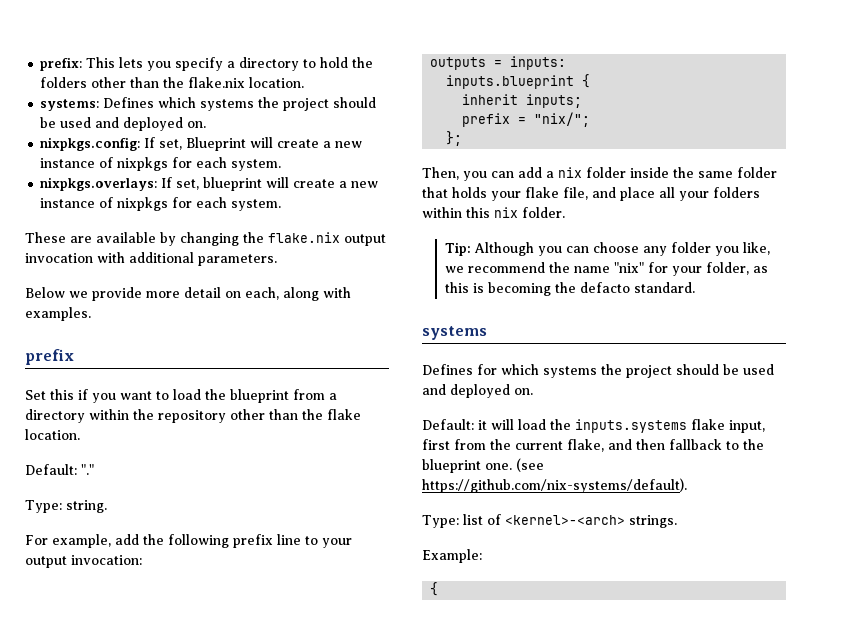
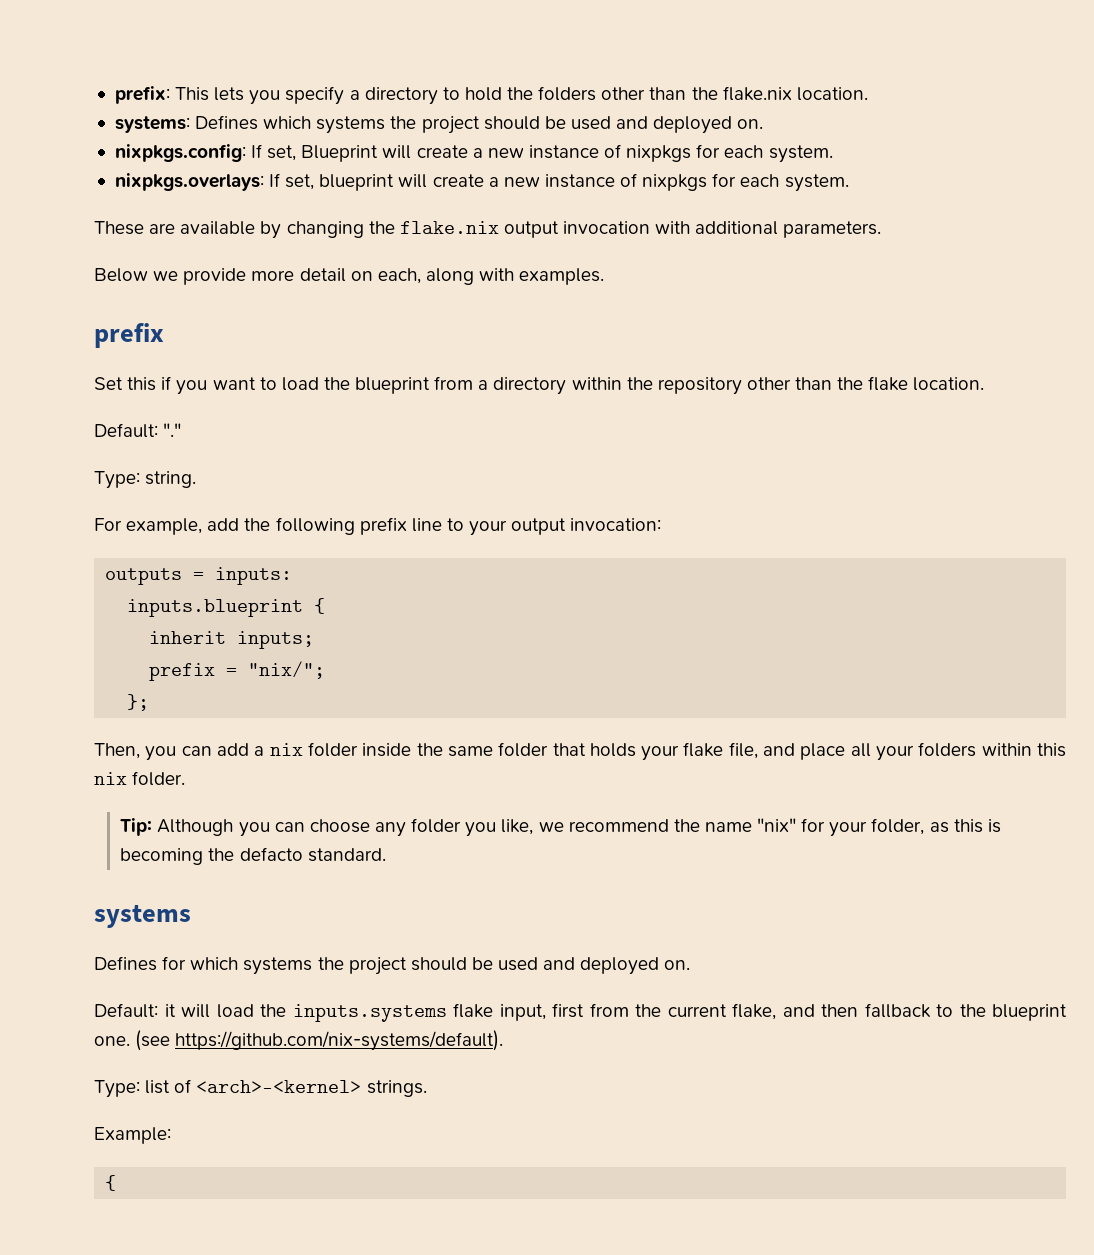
[505,515,625,525] <kernel>-<arch> -> [196,1080,362,1093] <arch>-<kernel>

